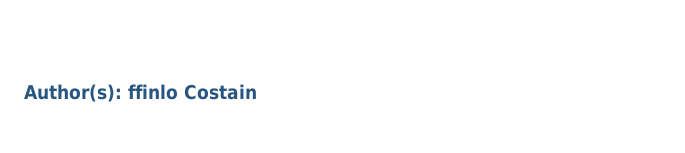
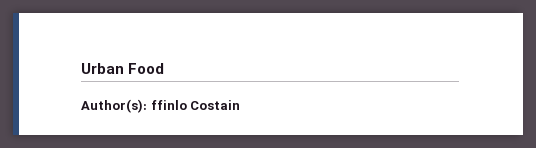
(24, 93) none -> [81,63,165,74] Urban Food //

